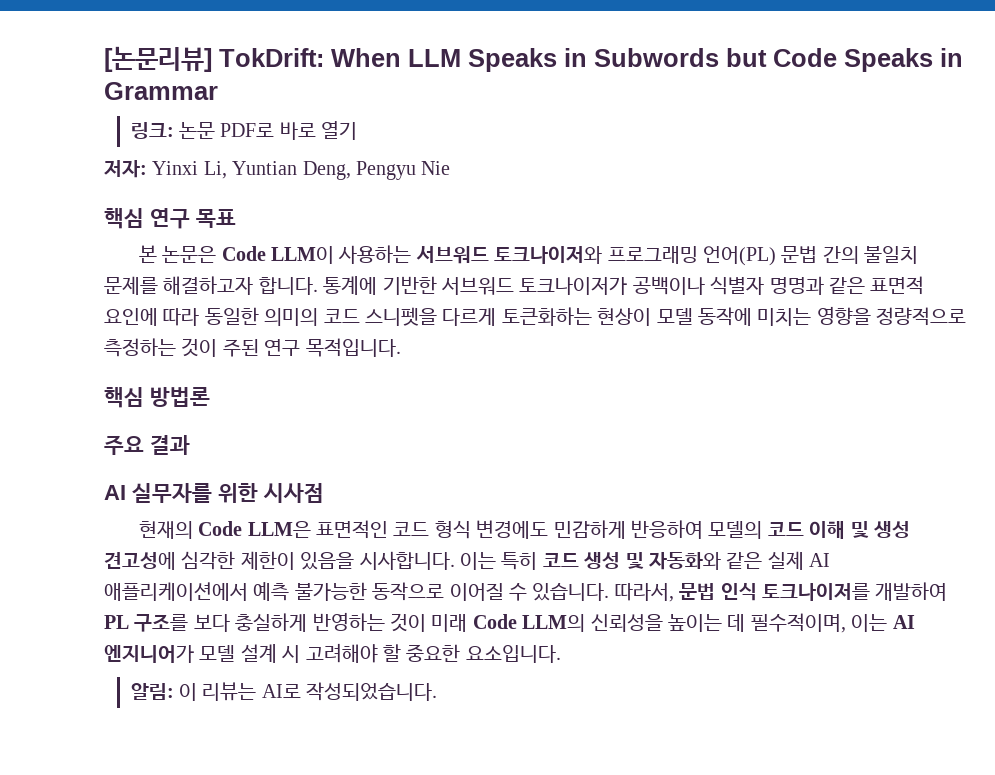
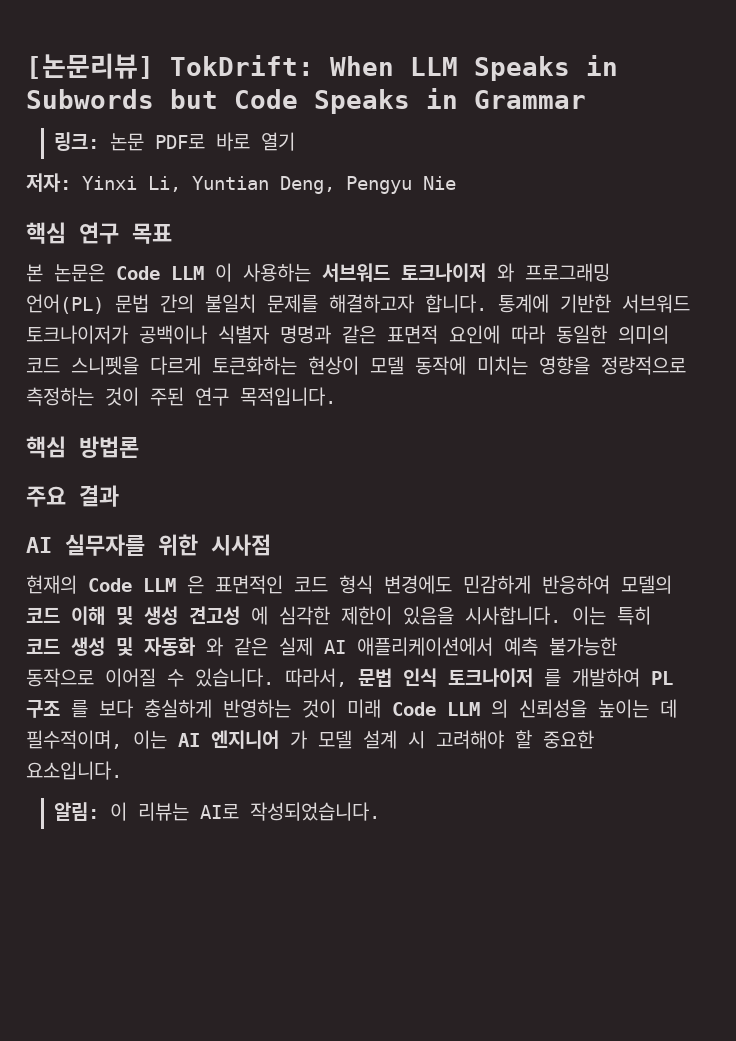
[270,245,603,264] LLM이 사용하는 서브워드 토크나이저와 -> [171,263,514,282] LLM 이 사용하는 서브워드 토크나이저 와
[247,521,311,538] LLM은 -> [143,576,204,594] LLM 은
[104,552,176,570] 견고성에 -> [189,606,268,625] 견고성 에
[647,552,721,570] 자동화와 -> [144,637,223,656] 자동화 와
[761,582,948,601] [104,614,189,632] 토크나이저를 개발하여 PL 구조를 -> [448,668,673,687] [26,700,88,718] 토크나이저 를 개발하여 PL 구조 를
[522,614,586,632] LLM의 -> [447,699,508,718] LLM 의
[104,645,194,663] 엔지니어가 -> [211,730,307,749] 엔지니어 가

